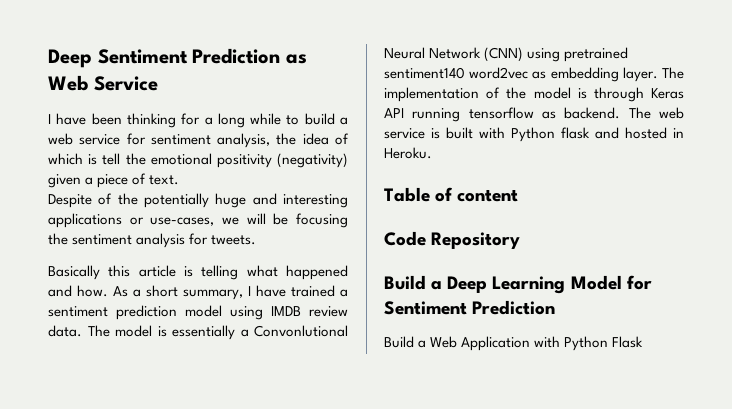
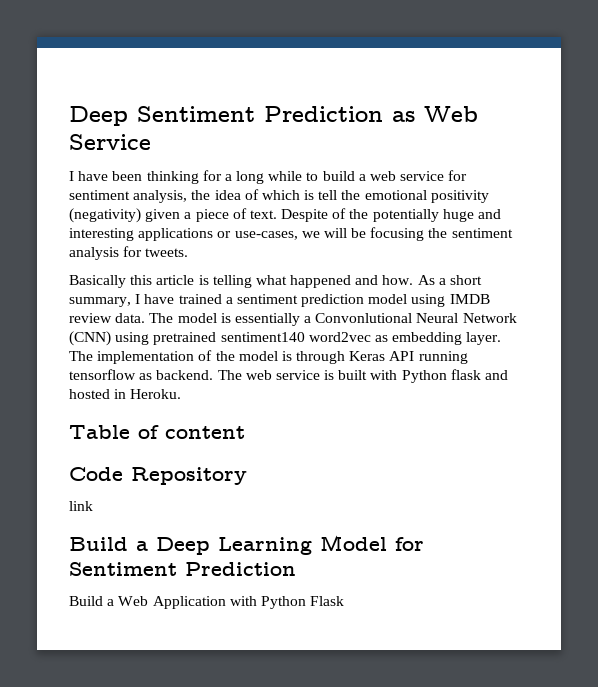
(180, 180) // -> (277, 214) none
(521, 240) none -> [69,501,93,511] // link

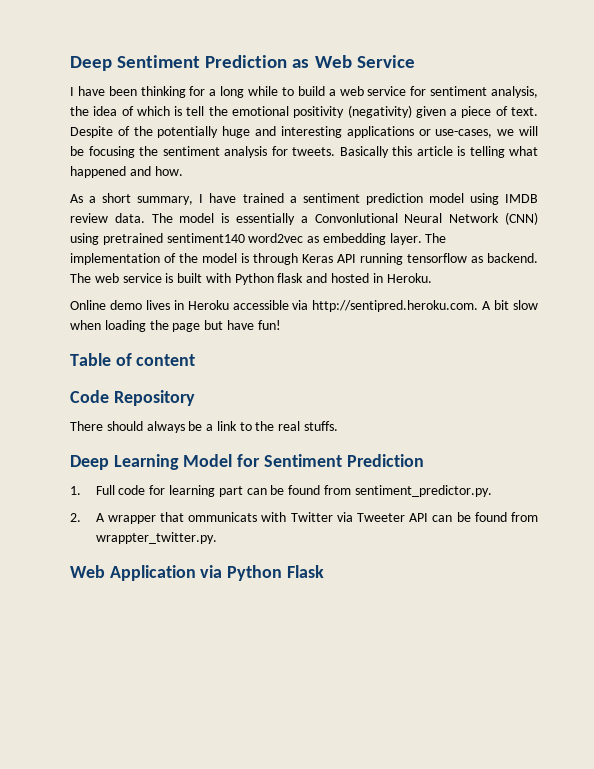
(189, 252) // -> (335, 151) none
(414, 280) none -> (183, 171) //
(182, 394) none -> [70,300,538,312] [70,320,281,332] // Online demo lives in Heroku accessible via http://sentipred.heroku.com. A bit slow when loading the page but have fun!
[69,501,93,511] [69,537,148,551] link // Build a -> [70,421,339,433] There should always be a link to the real stuffs. //
[69,596,115,606] Build a -> [70,485,492,497] [70,512,538,524] [95,532,217,544] 1. Full code for learning part can be found from sentiment_predictor.py. // 2. A wrapper that ommunicats with Twitter via Tweeter API can be found from wrappter_twitter.py. //
[229,596,257,606] with -> [200,565,223,578] via

